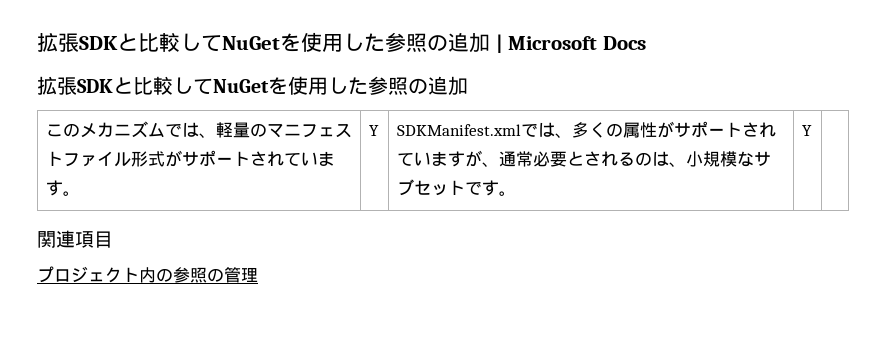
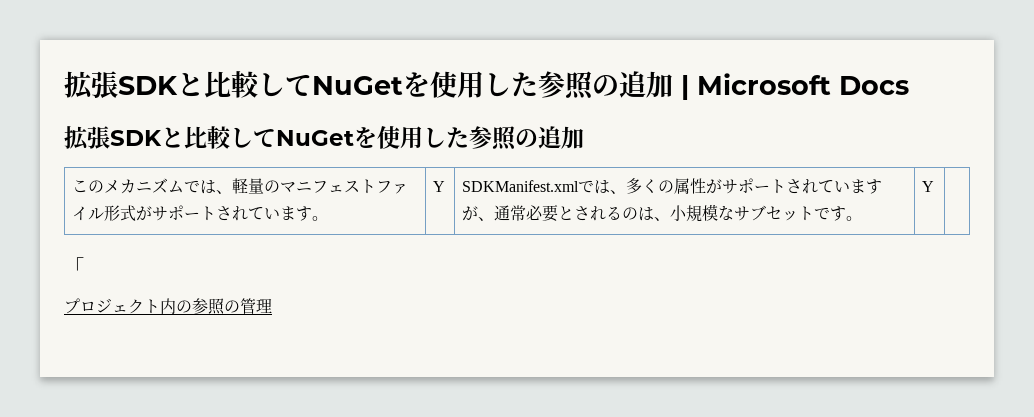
[37,230,113,248] 関連項目 -> [64,257,84,275] 「

